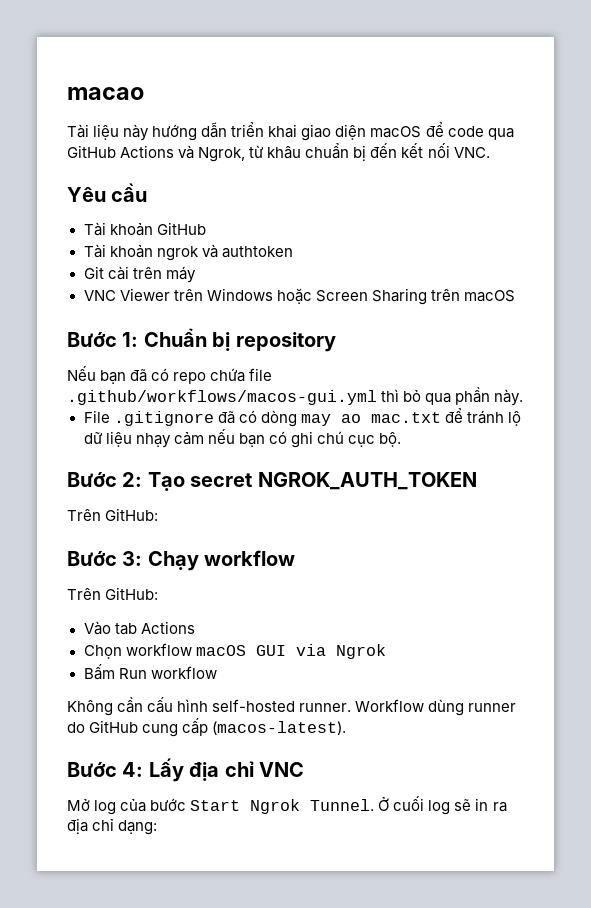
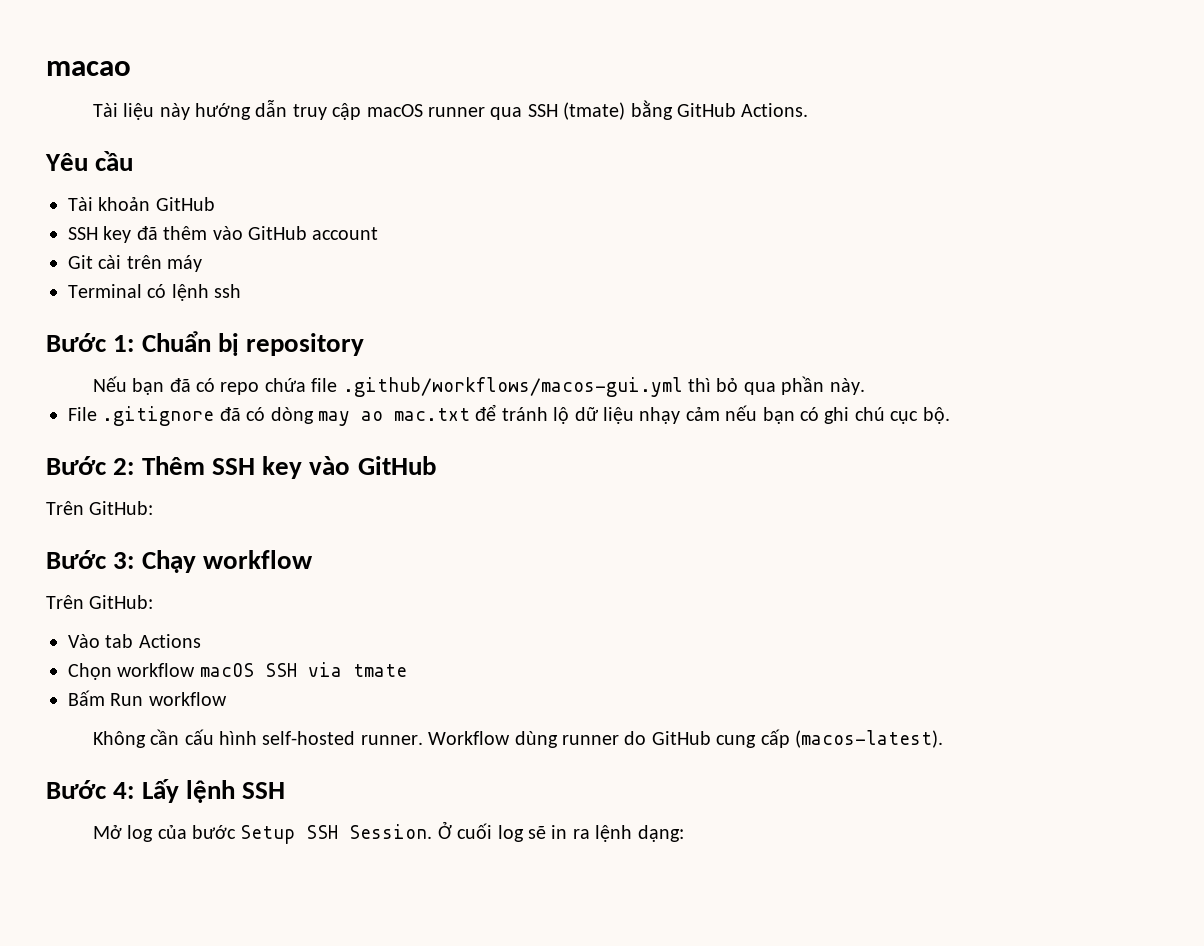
[231,122,514,141] [67,143,490,162] triển khai giao diện macOS để code qua GitHub Actions và Ngrok, từ khâu chuẩn bị đến kết nối VNC. -> [292,100,809,120] truy cập macOS runner qua SSH (tmate) bằng GitHub Actions.
[83,244,293,261] [83,266,196,283] [83,288,515,305] Tài khoản ngrok và authtoken // Git cài trên máy // VNC Viewer trên Windows hoặc Screen Sharing trên macOS -> [68,226,379,243] [68,255,203,272] [68,284,242,301] SSH key đã thêm vào GitHub account // Git cài trên máy // Terminal có lệnh ssh
[147,472,477,492] Tạo secret NGROK_AUTH_TOKEN -> [141,456,436,479] Thêm SSH key vào GitHub
[255,644,386,659] GUI via Ngrok -> [264,662,407,677] SSH via tmate
[189,761,304,782] địa chỉ VNC -> [185,780,286,803] lệnh SSH
[190,799,375,814] Start Ngrok Tunnel. -> [240,824,433,844] Setup SSH Session.
[67,818,115,835] địa chỉ -> [595,825,633,842] lệnh

